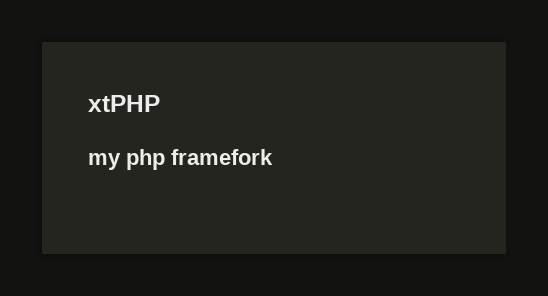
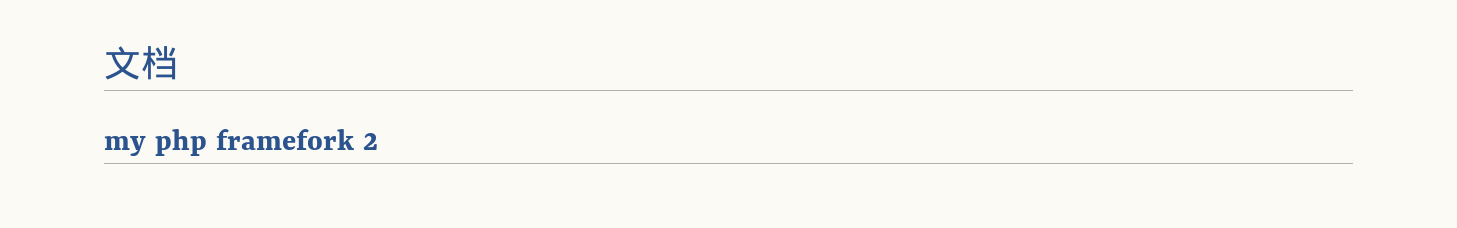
[88,95,160,112] xtPHP -> [104,46,178,80] 文档
(273, 157) none -> [362,133,378,150] 2

